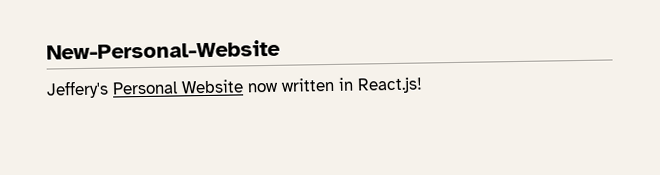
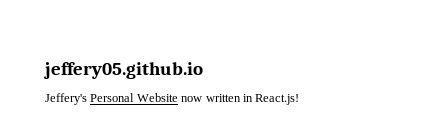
[46,39,281,60] New-Personal-Website -> [44,62,203,79] jeffery05.github.io

